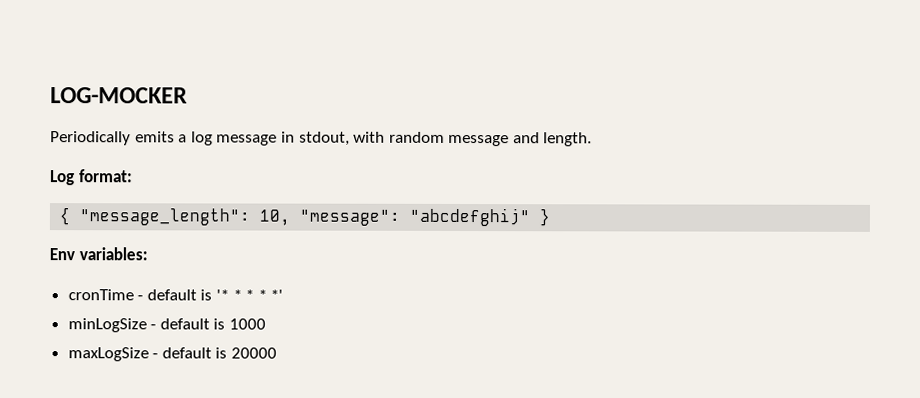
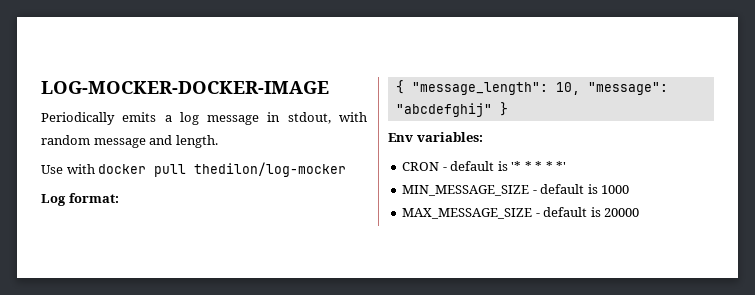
[50,87,188,104] LOG-MOCKER -> [41,81,329,94] LOG-MOCKER-DOCKER-IMAGE
(593, 139) none -> [41,162,347,177] // Use with docker pull thedilon/log-mocker
[67,289,134,301] cronTime -> [402,162,440,171] CRON
[67,318,147,333] minLogSize -> [402,185,530,196] MIN_MESSAGE_SIZE
[67,347,149,362] maxLogSize -> [402,208,533,219] MAX_MESSAGE_SIZE

